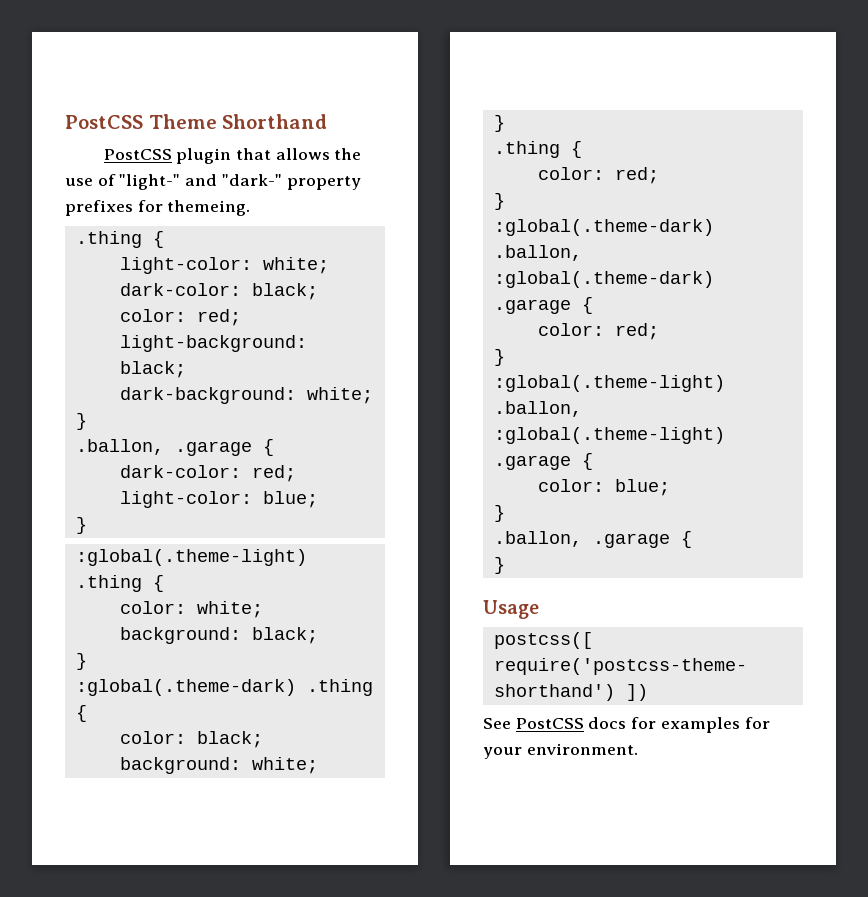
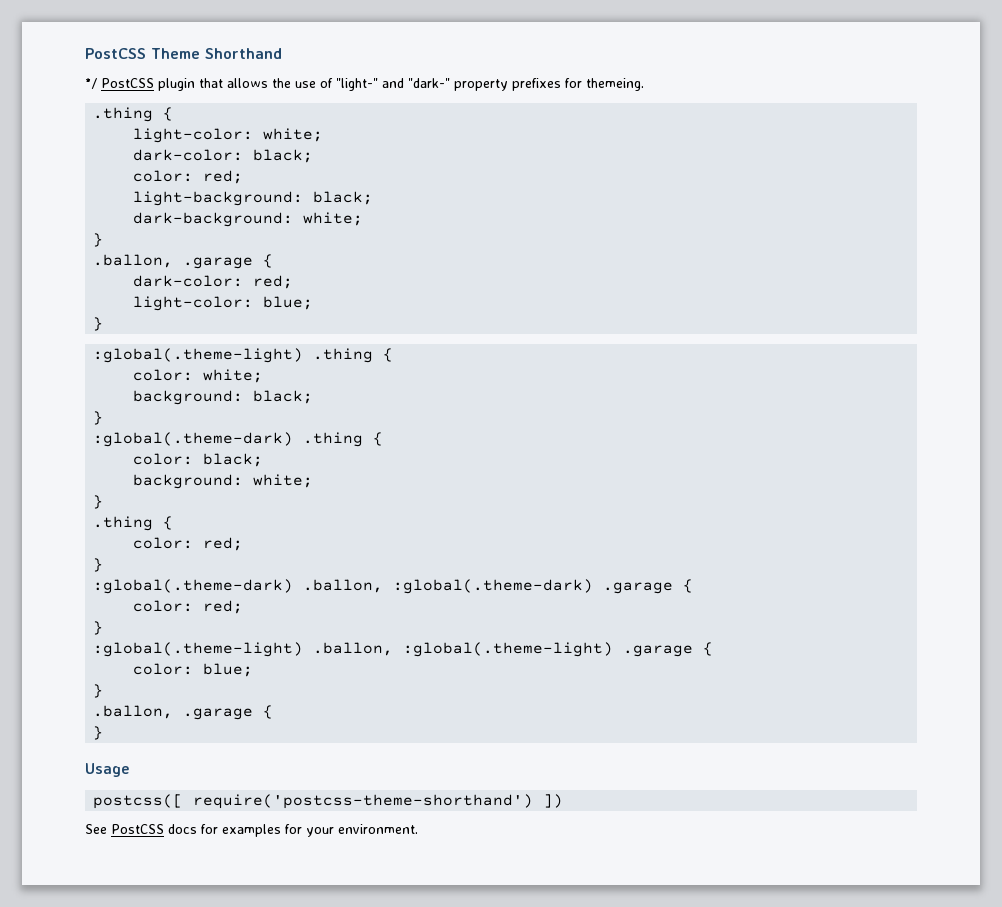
(328, 121) none -> [85,78,97,89] */

